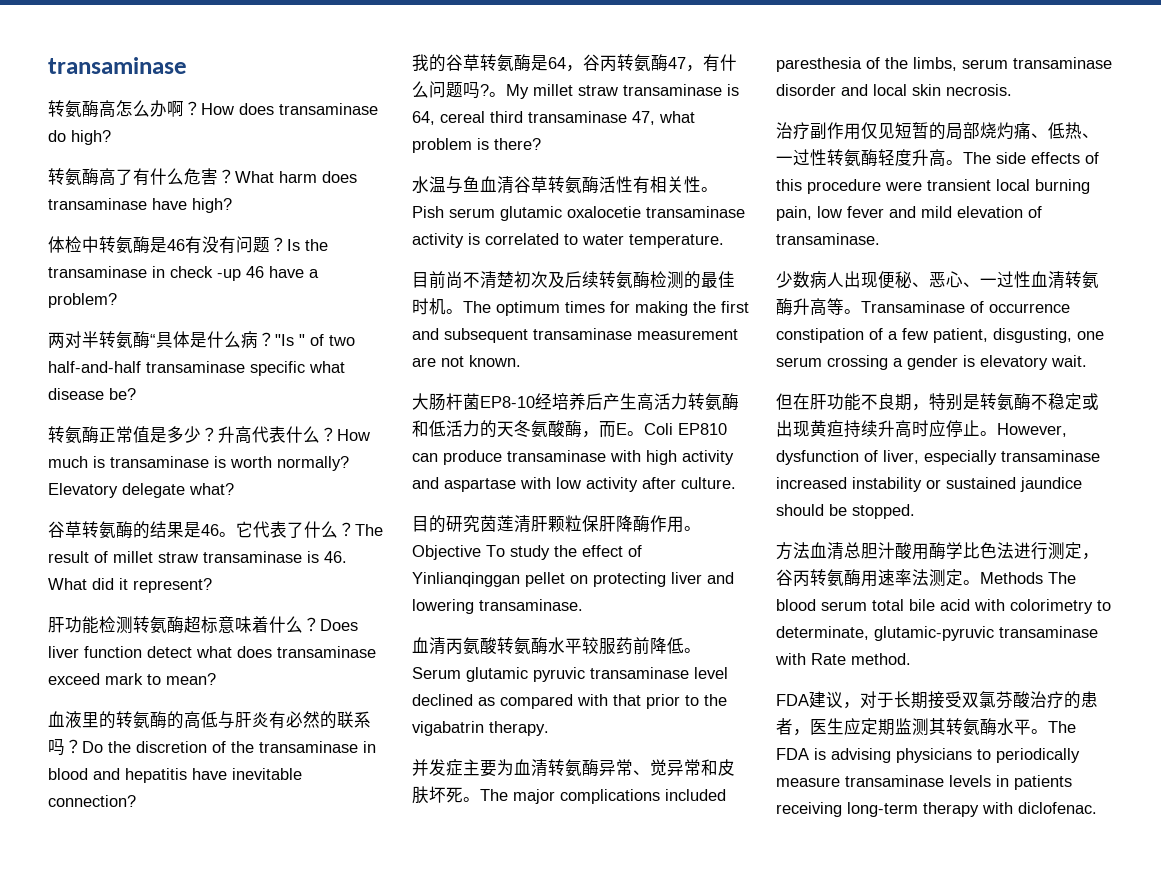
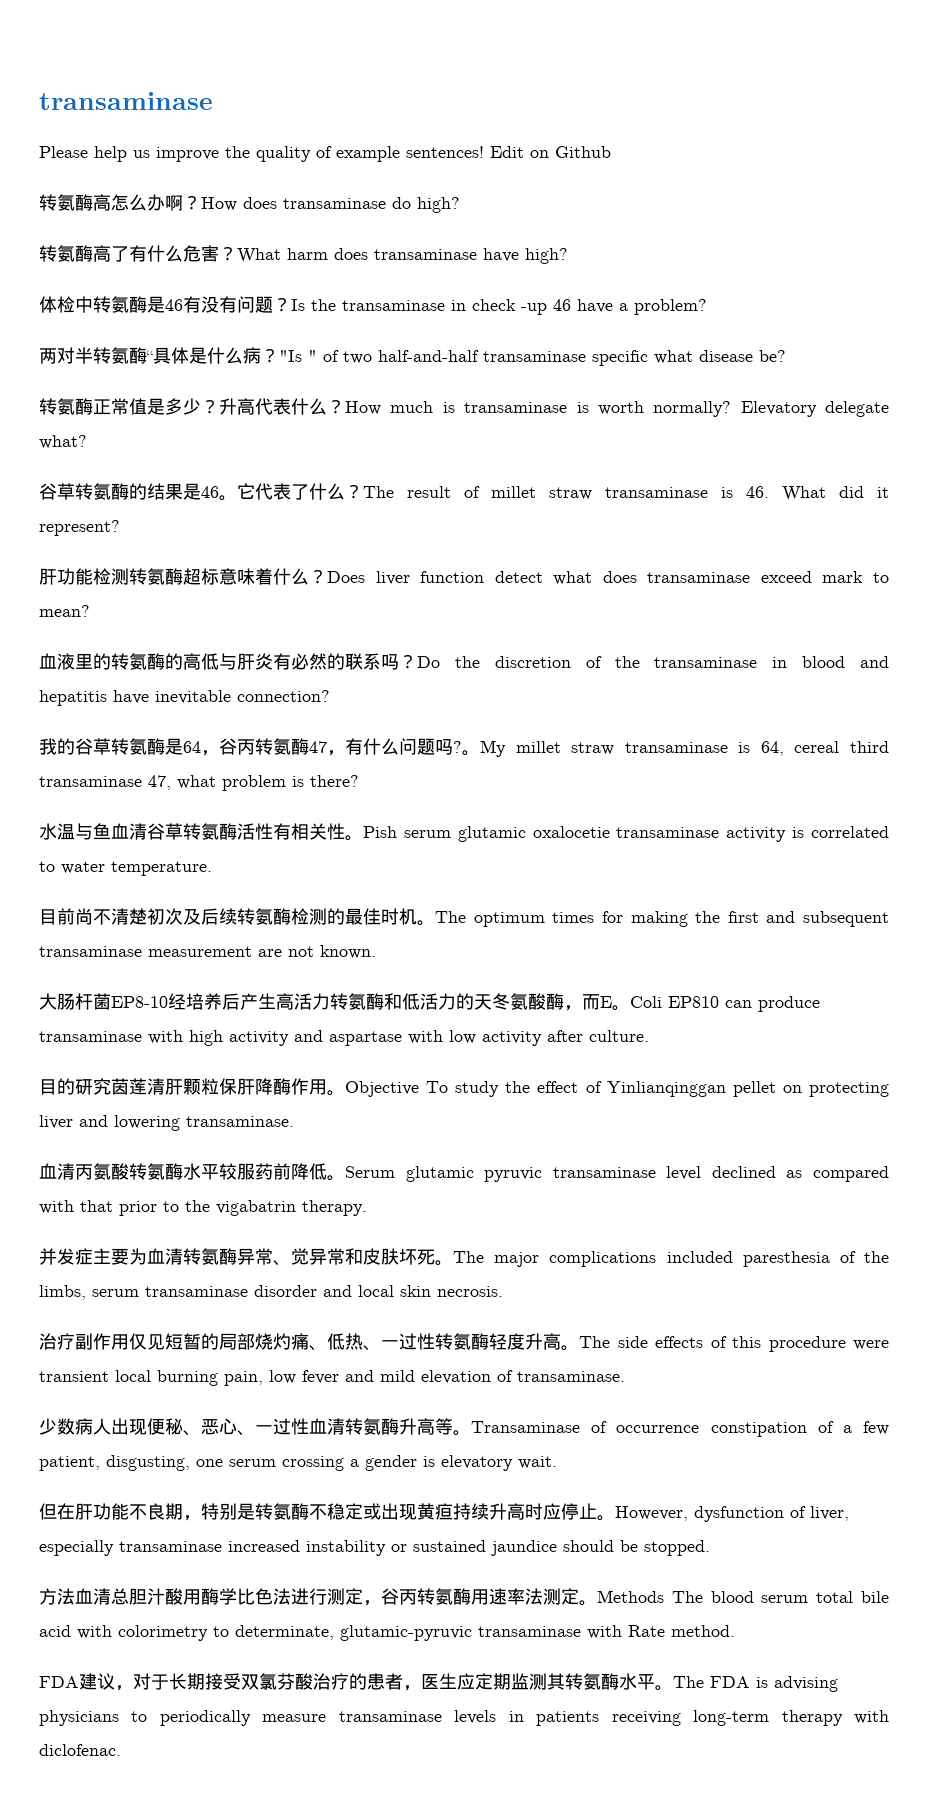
[48,57,187,74] transaminase -> [39,92,213,110] [39,146,611,162] transaminase // Please help us improve the quality of example sentences! Edit on Github

